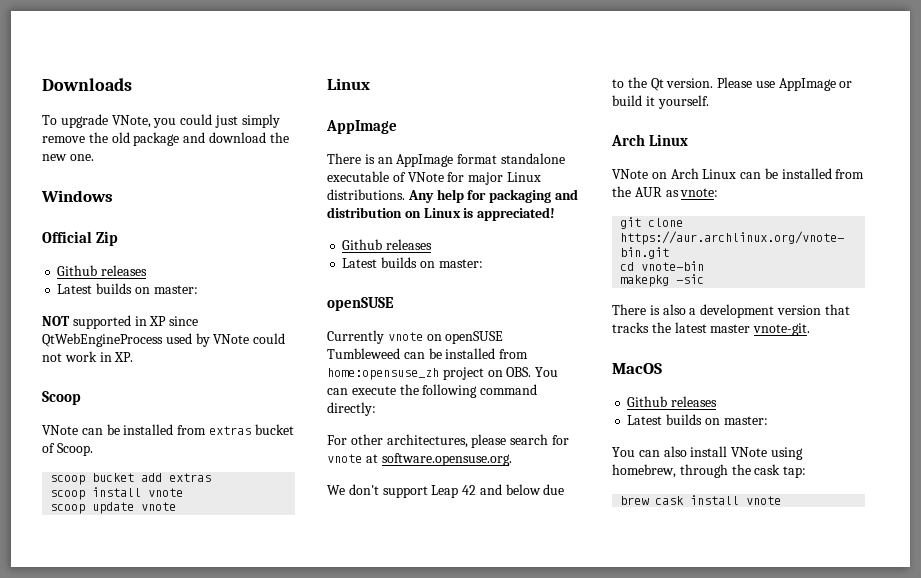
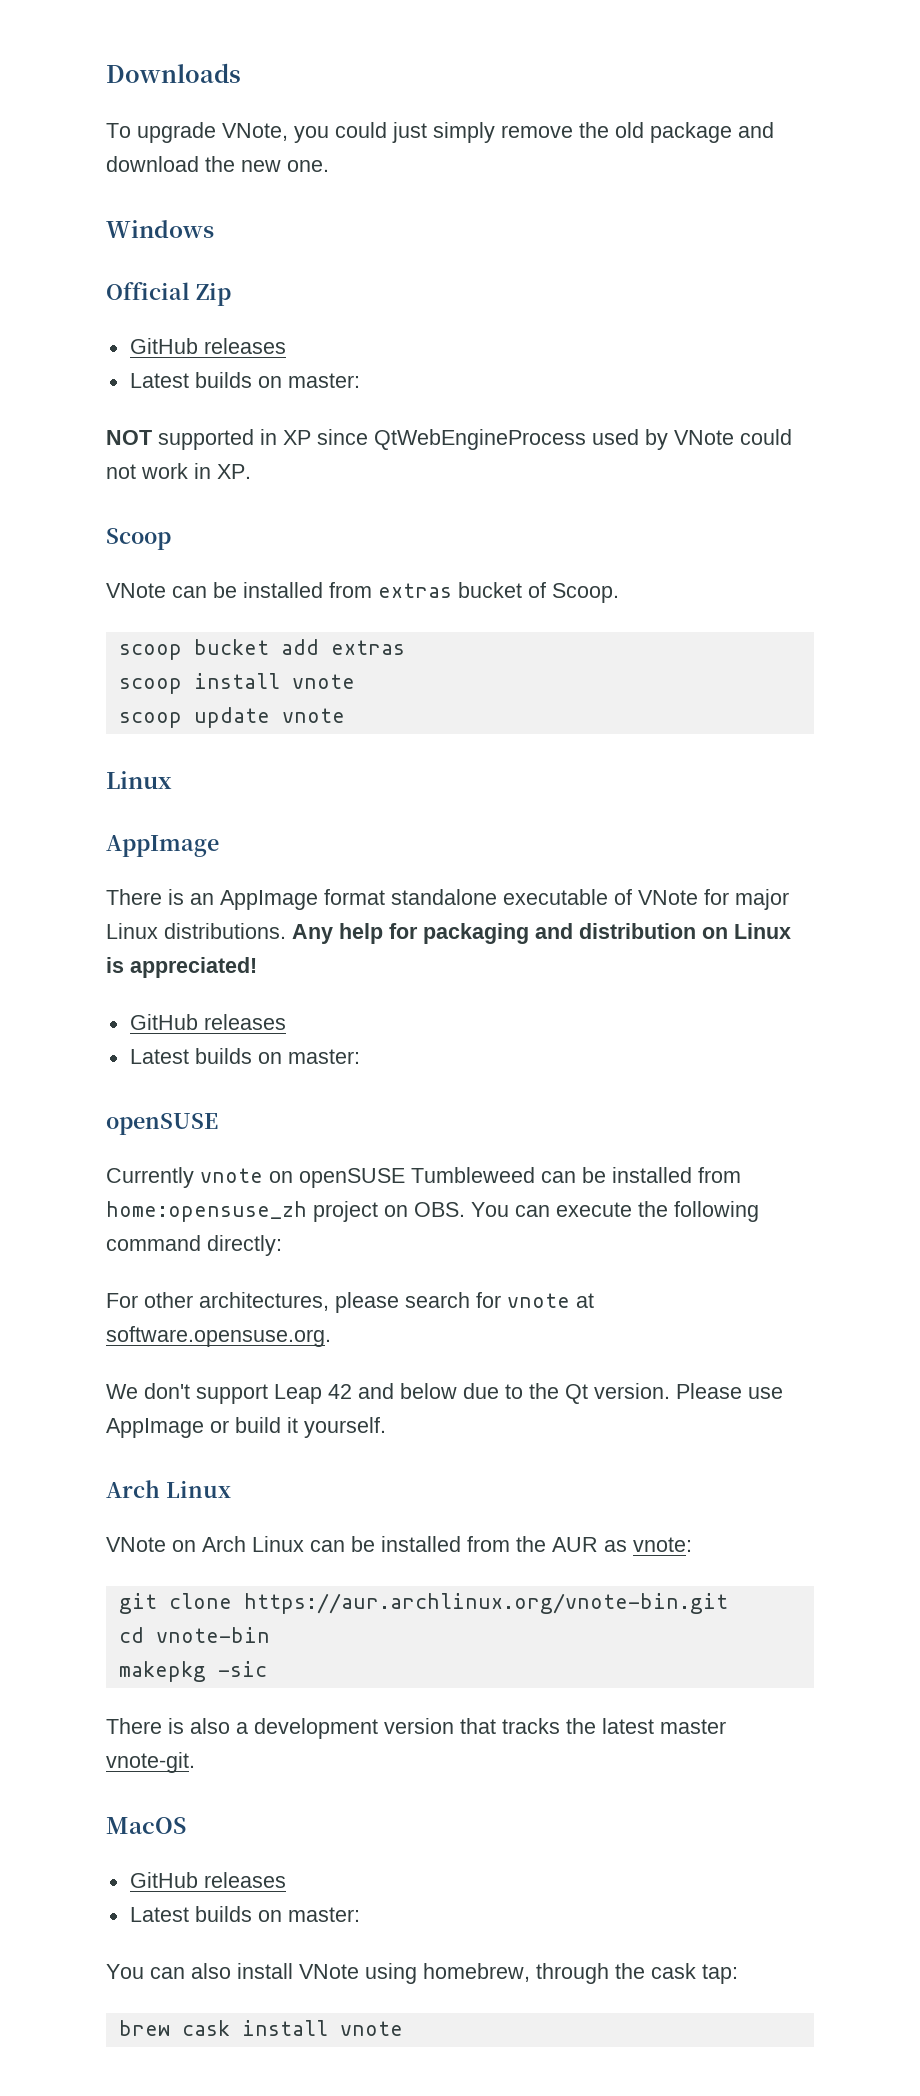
[57,265,98,276] Github -> [129,338,198,354] GitHub
[342,239,383,250] Github -> [129,1014,198,1030] GitHub
[627,396,668,407] Github -> [129,1872,198,1888] GitHub

